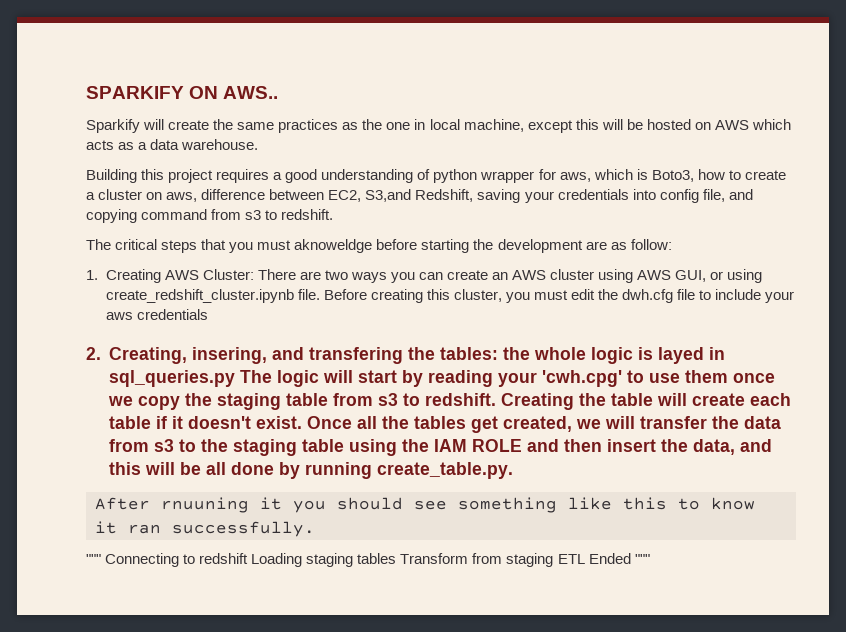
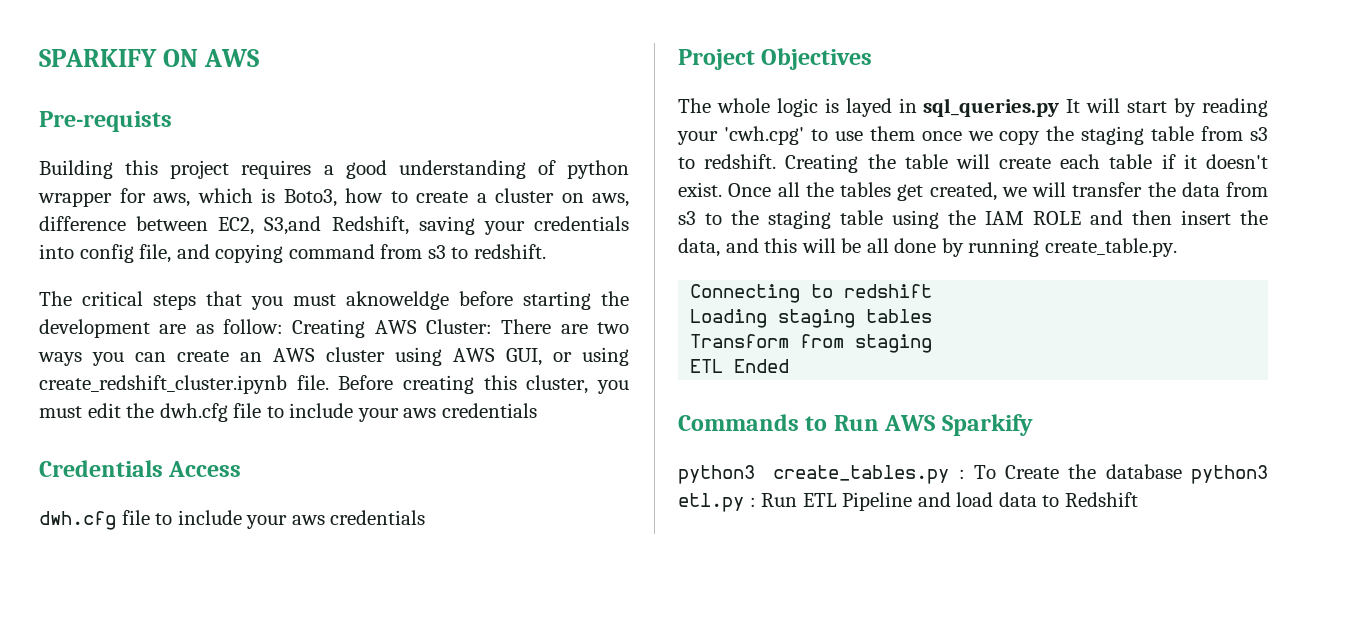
[223,86,279,99] [86,119,791,133] [86,139,259,150] AWS.. // Sparkify will create the same practices as the one in local machine, except this will be hosted on AWS which acts as a data warehouse. -> [204,49,260,67] [39,111,172,132] AWS // Pre-requists
[86,270,98,280] // 1. -> (283, 326) none
[86,347,530,364] 2. Creating, insering, and transfering the tables: the -> [39,460,242,477] [39,510,426,530] [678,48,873,70] [678,98,711,113] Credentials Access // dwh.cfg file to include your aws credentials // Project Objectives // The
[239,370,319,387] The logic -> [1066,99,1081,113] It
[95,497,755,513] [95,521,315,537] [86,554,101,564] After rnuuning it you should see something like this to know it ran successfully. // """ -> (1177, 247) none
(249, 558) none -> (933, 291) //
(397, 558) none -> (933, 316) //
(554, 560) none -> (933, 343) //
[634,554,650,564] """ -> [678,414,1033,436] [678,464,1268,484] [678,492,1138,512] // Commands to Run AWS Sparkify // python3 create_tables.py : To Create the database python3 etl.py : Run ETL Pipeline and load data to Redshift

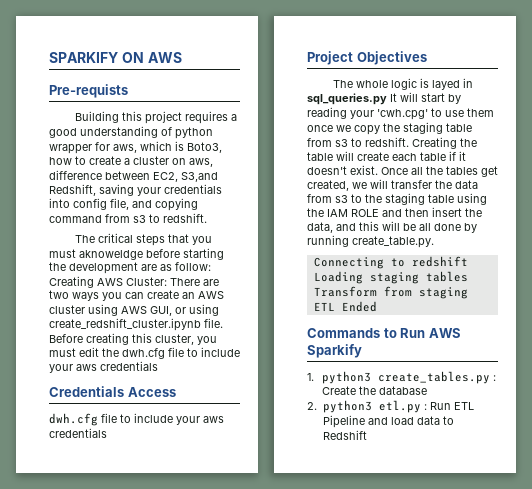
(1033, 425) none -> [307,373,314,381] 1.
[973,465,996,479] To -> (497, 378) none
(1182, 471) none -> [307,402,317,410] // 2.

